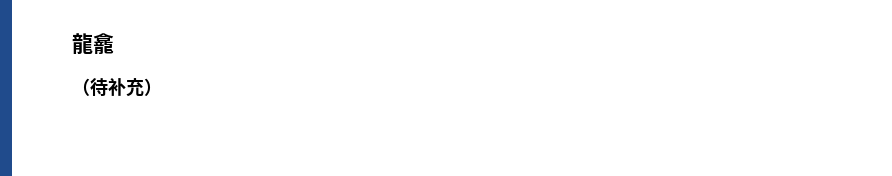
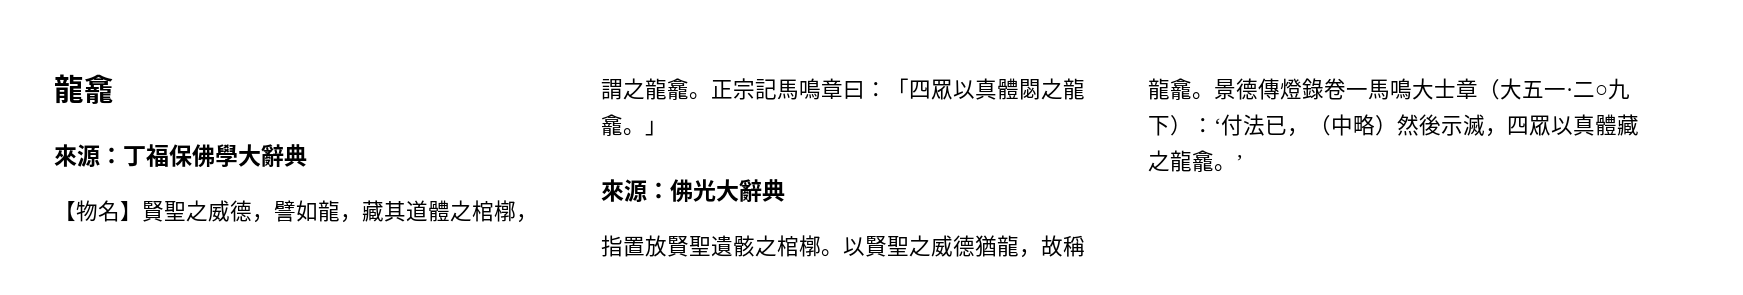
[72,78,162,97] （待补充） -> [54,144,307,168] [54,200,538,223] [601,78,1085,100] [601,114,667,136] [601,179,785,203] [601,235,1085,258] [1148,78,1630,100] [1148,114,1639,137] [1148,150,1243,172] 來源：丁福保佛學大辭典 // 【物名】賢聖之威德，譬如龍，藏其道體之棺槨，謂之龍龕。正宗記馬鳴章曰：「四眾以真體閟之龍龕。」 // 來源：佛光大辭典 // 指置放賢聖遺骸之棺槨。以賢聖之威德猶龍，故稱龍龕。景德傳燈錄卷一馬鳴大士章（大五一·二○九下）：‘付法已，（中略）然後示滅，四眾以真體藏之龍龕。’

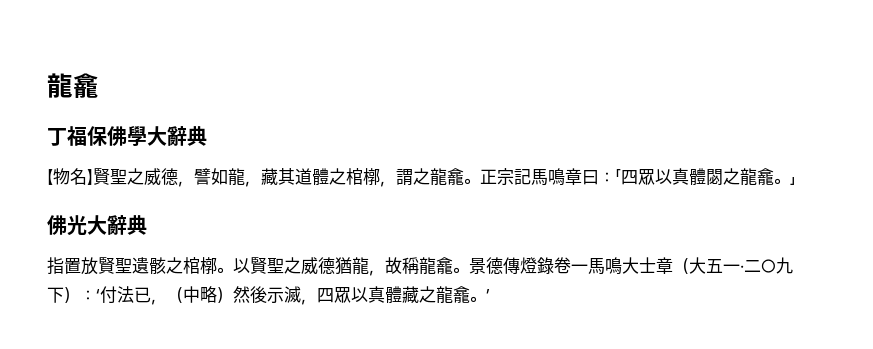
[54,144,123,168] 來源： -> (99, 85) none
[601,179,670,203] 來源： -> (796, 181) none

